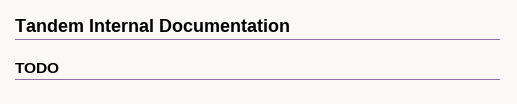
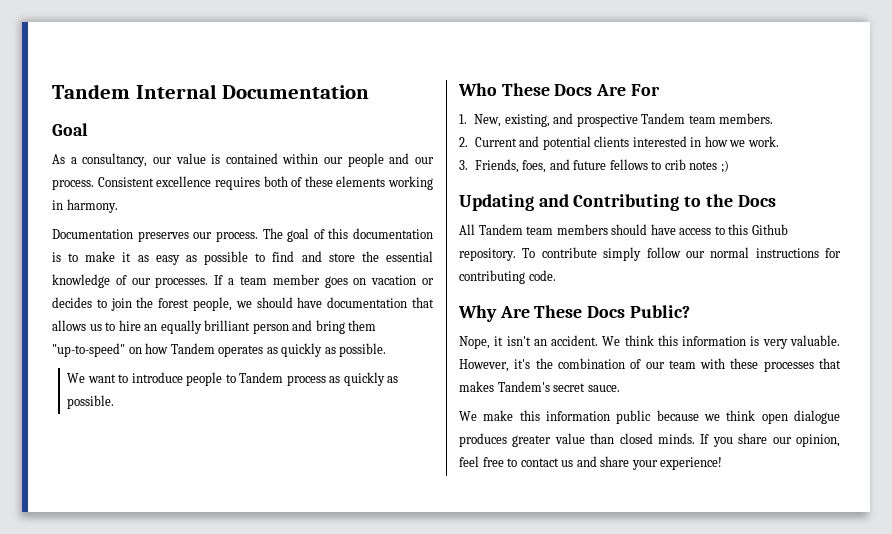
[15,63,59,73] TODO -> [52,123,88,136] [52,153,434,167] [52,176,433,190] [52,199,118,213] [52,228,433,242] [52,251,433,265] [52,274,434,288] [52,297,435,311] [52,320,377,334] [52,343,387,357] [67,372,399,386] [67,395,115,409] [458,83,660,96] [459,113,774,127] [459,136,779,150] [459,159,729,173] [459,194,776,211] [459,224,788,235] [459,247,841,261] [459,270,556,284] [458,305,690,322] [459,335,840,349] [459,358,841,372] [459,381,620,392] [459,410,840,424] [459,433,840,447] [459,456,723,470] Goal // As a consultancy, our value is contained within our people and our process. Consistent excellence requires both of these elements working in harmony. // Documentation preserves our process. The goal of this documentation is to make it as easy as possible to find and store the essential knowledge of our processes. If a team member goes on vacation or decides to join the forest people, we should have documentation that allows us to hire an equally brilliant person and bring them "up-to-speed" on how Tandem operates as quickly as possible. // We want to introduce people to Tandem process as quickly as possible. // Who These Docs Are For // 1. New, existing, and prospective Tandem team members. // 2. Current and potential clients interested in how we work. // 3. Friends, foes, and future fellows to crib notes ;) // Updating and Contributing to the Docs // All Tandem team members should have access to this Github repository. To contribute simply follow our normal instructions for contributing code. // Why Are These Docs Public? // Nope, it isn't an accident. We think this information is very valuable. However, it's the combination of our team with these processes that makes Tandem's secret sauce. // We make this information public because we think open dialogue produces greater value than closed minds. If you share our opinion, feel free to contact us and share your experience!

